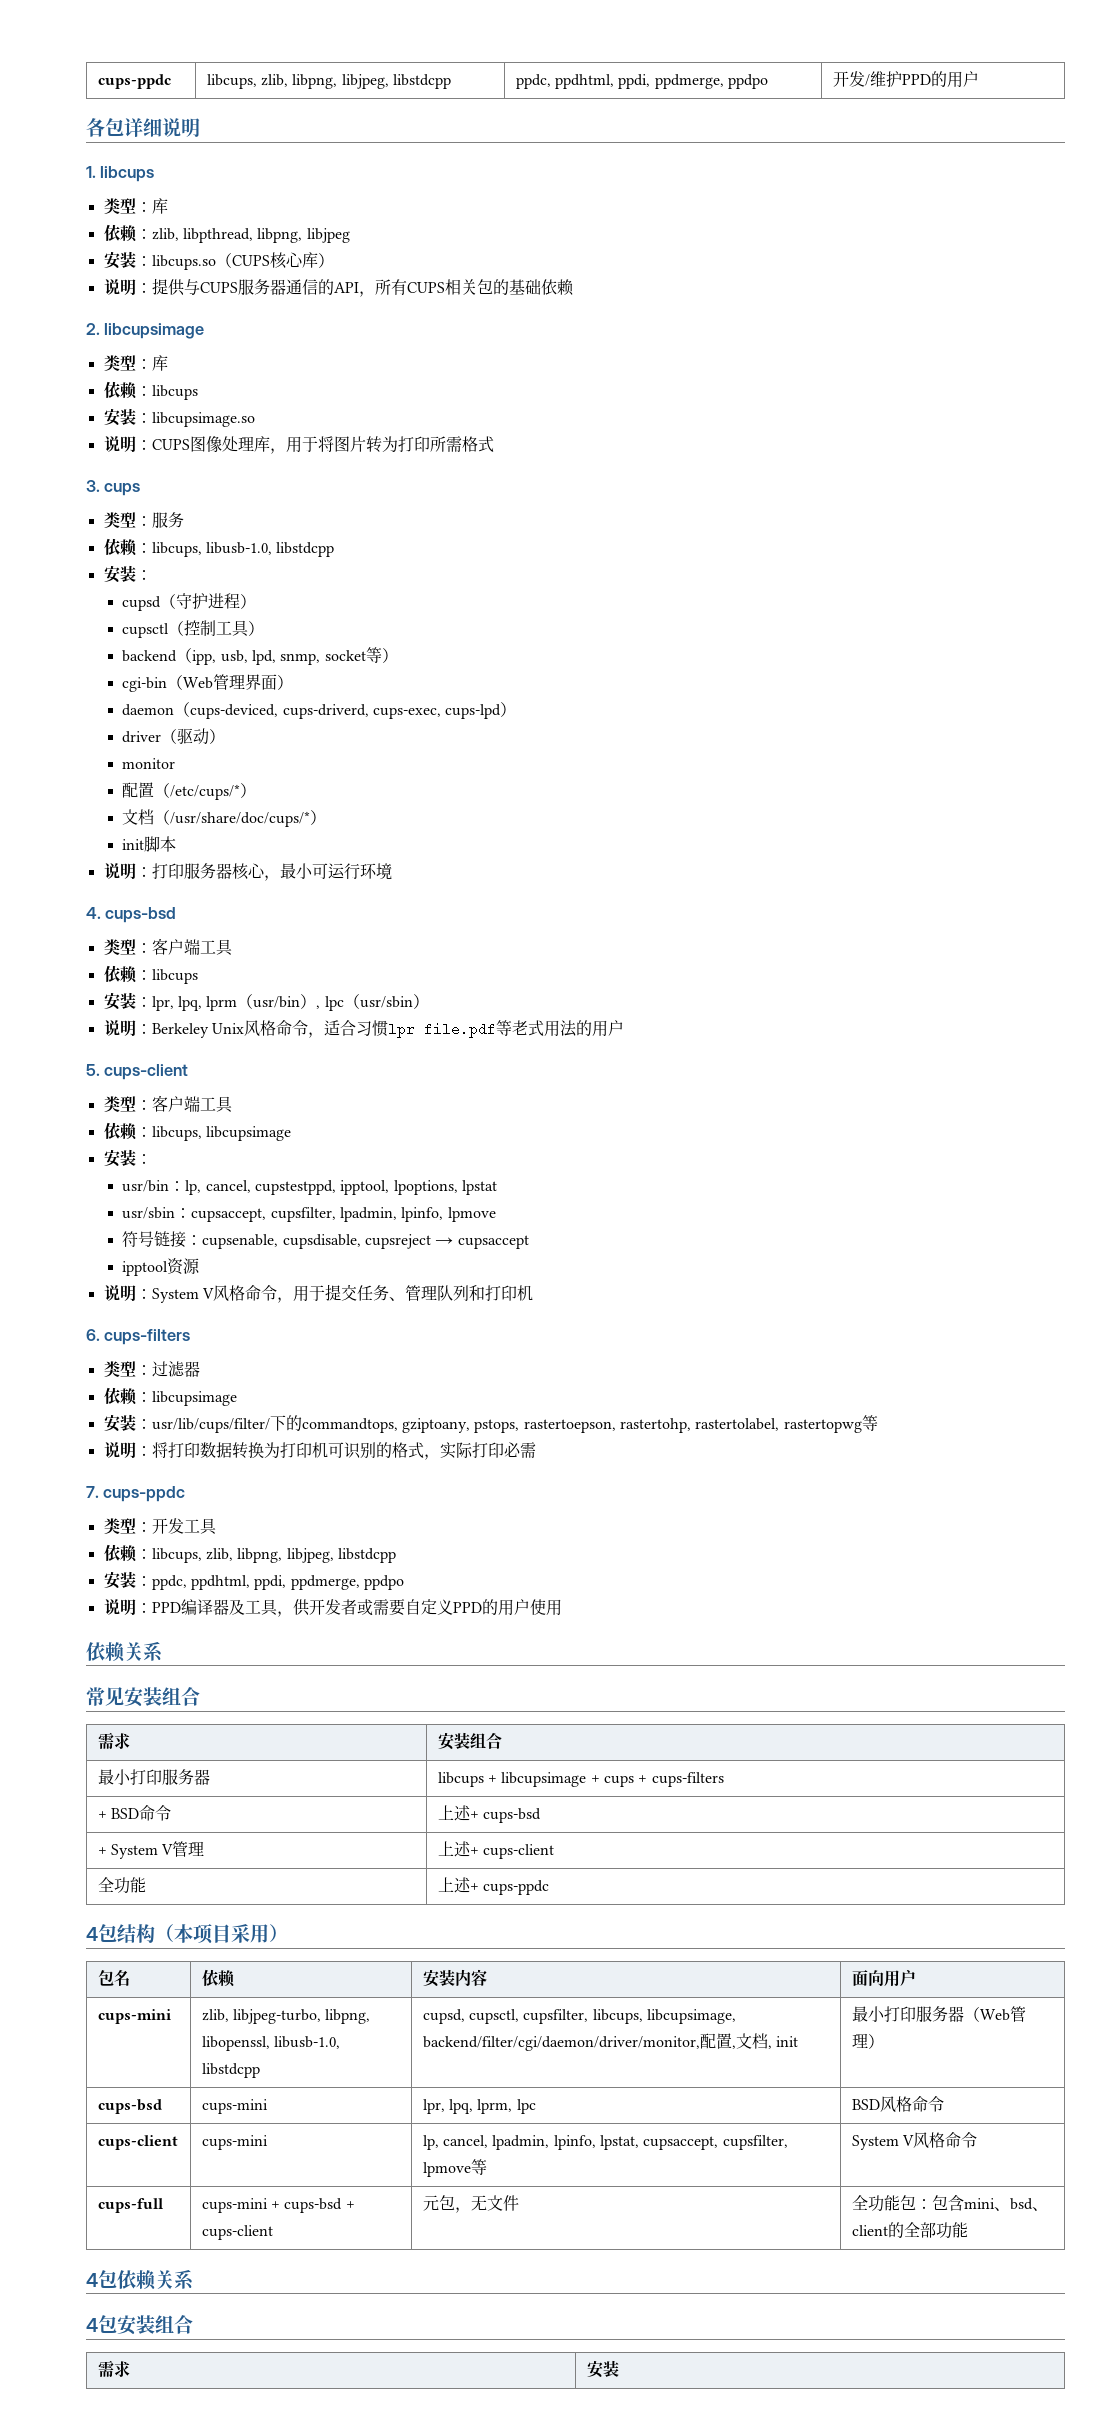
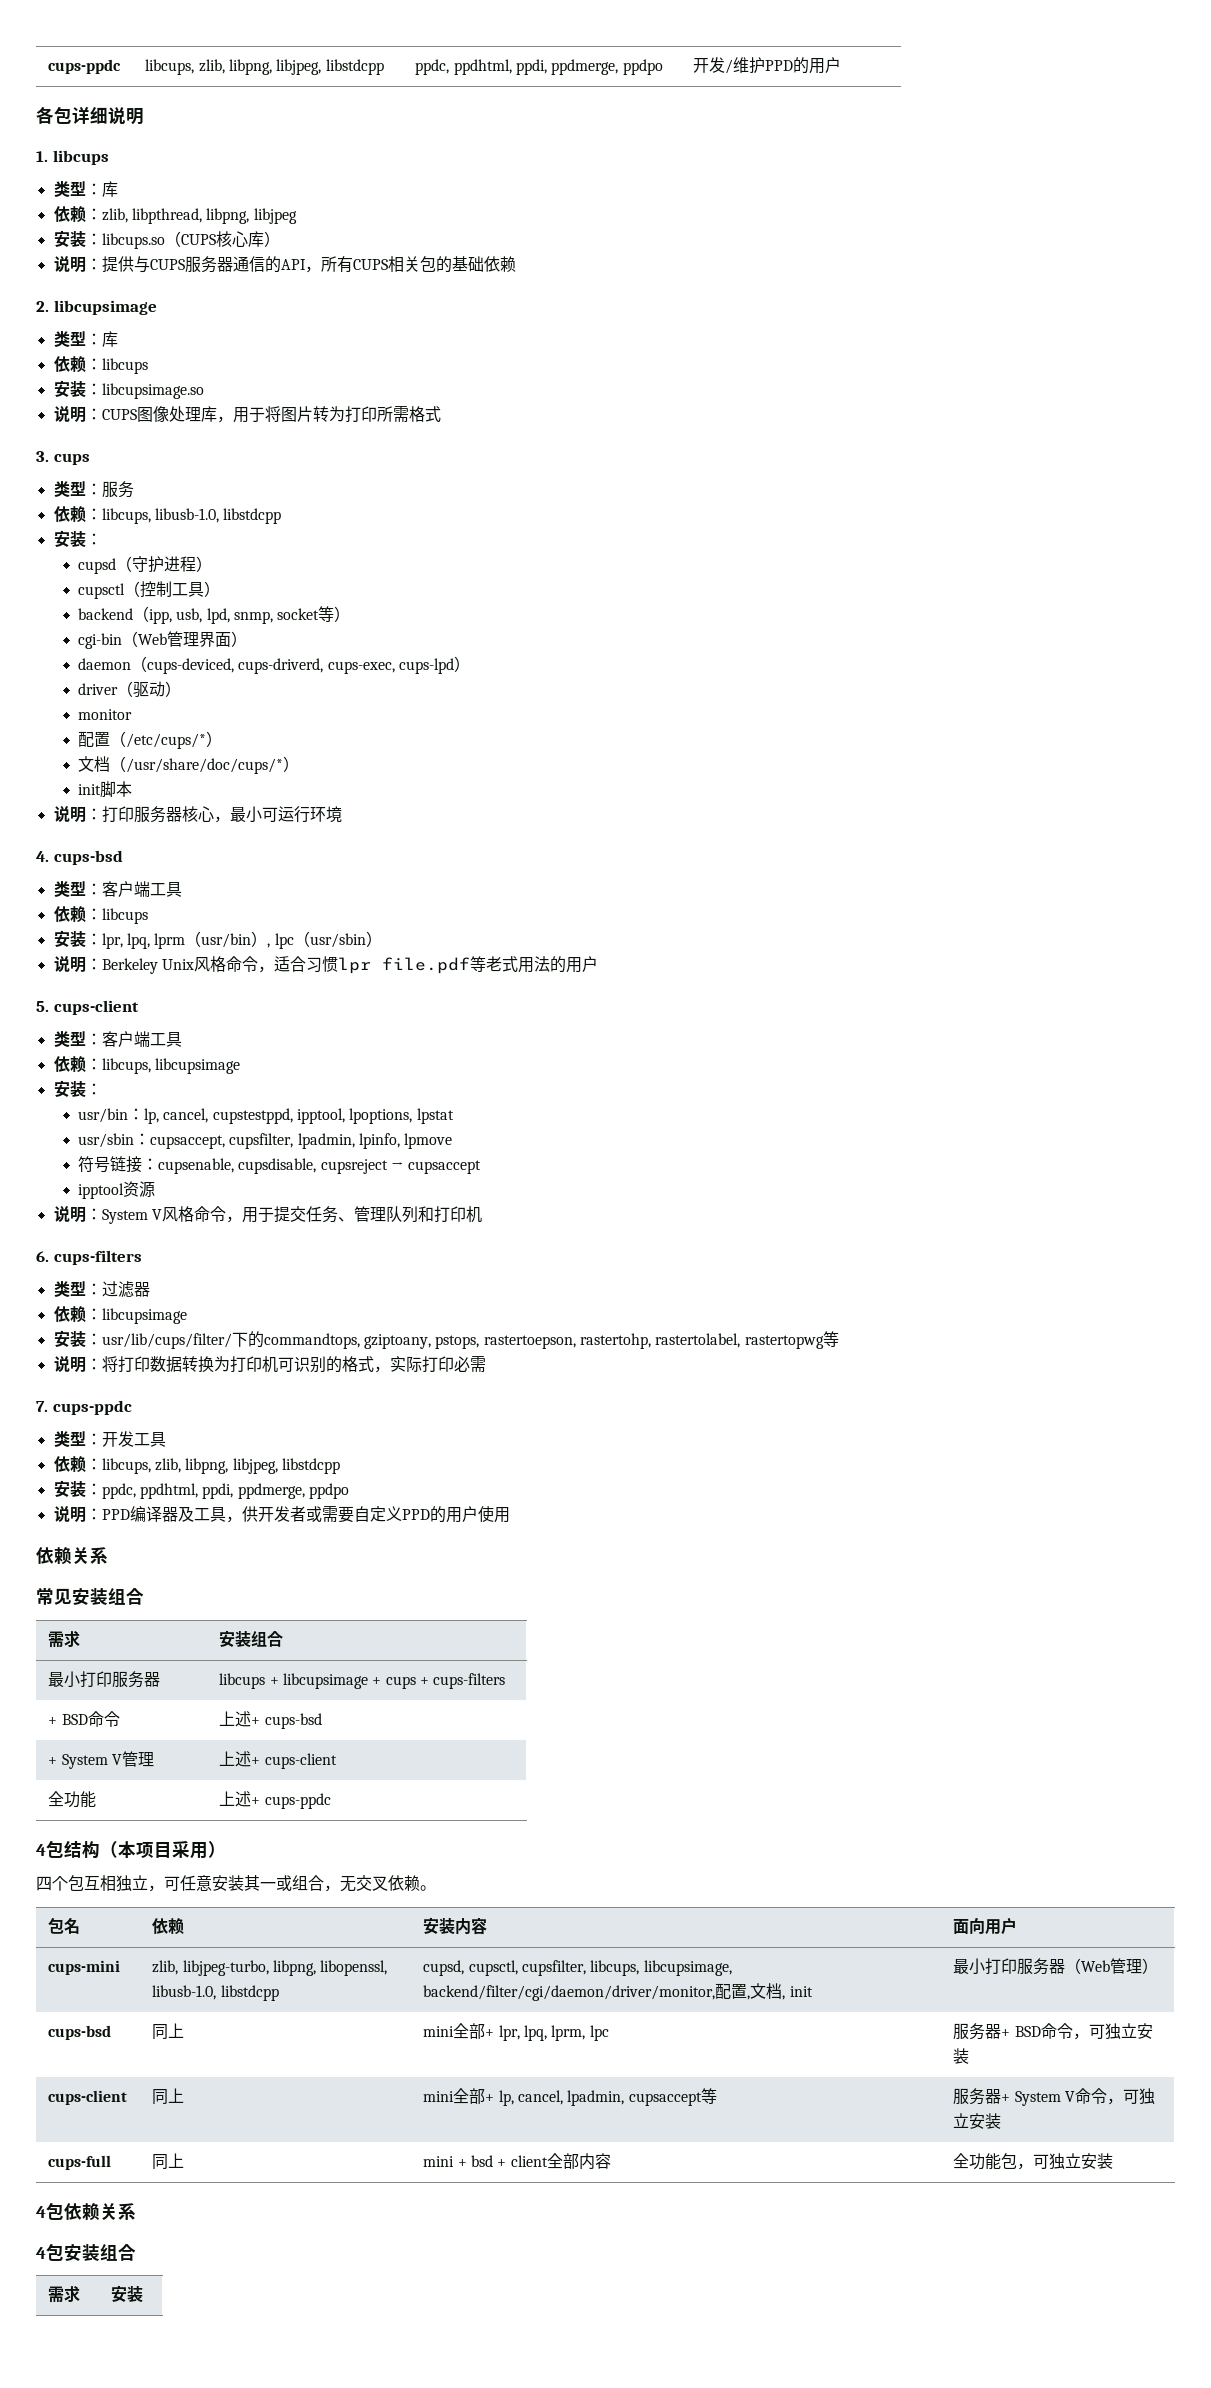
(288, 1933) none -> [36,1875,436,1892] // 四个包互相独立，可任意安装其一或组合，无交叉依赖。
[201,2099,268,2114] cups-mini | -> [152,2023,185,2040] [423,2023,495,2039] 同上 | mini全部+
[851,2096,944,2113] [97,2135,178,2150] [201,2135,268,2150] [422,2135,788,2150] [422,2159,487,2177] [851,2132,977,2150] [97,2198,163,2213] [201,2198,355,2213] [201,2225,273,2240] [422,2195,519,2213] [851,2195,1048,2212] [851,2222,968,2239] BSD风格命令 // cups-client | cups-mini | lp, cancel, lpadmin, lpinfo, lpstat, cupsaccept, cupsfilter, lpmove等 | System V风格命令 // cups-full | cups-mini + cups-bsd + cups-client | 元包，无文件 | 全功能包：包含mini、bsd、client的全部功能 -> [953,2023,1153,2040] [953,2048,970,2064] [48,2090,128,2105] [152,2088,185,2105] [423,2088,717,2106] [953,2088,1156,2106] [953,2113,1002,2129] [48,2155,112,2170] [152,2153,185,2170] [423,2153,611,2170] [953,2153,1114,2170] 服务器+ BSD命令，可独立安装 // cups-client | 同上 | mini全部+ lp, cancel, lpadmin, cupsaccept等 | 服务器+ System V命令，可独立安装 // cups-full | 同上 | mini + bsd + client全部内容 | 全功能包，可独立安装

